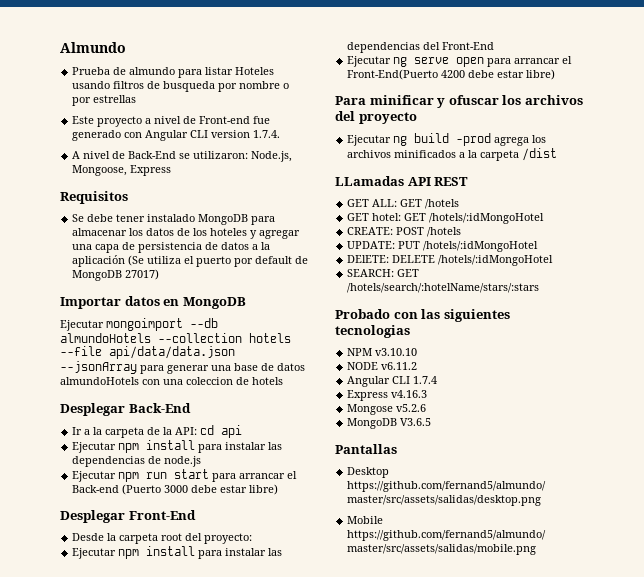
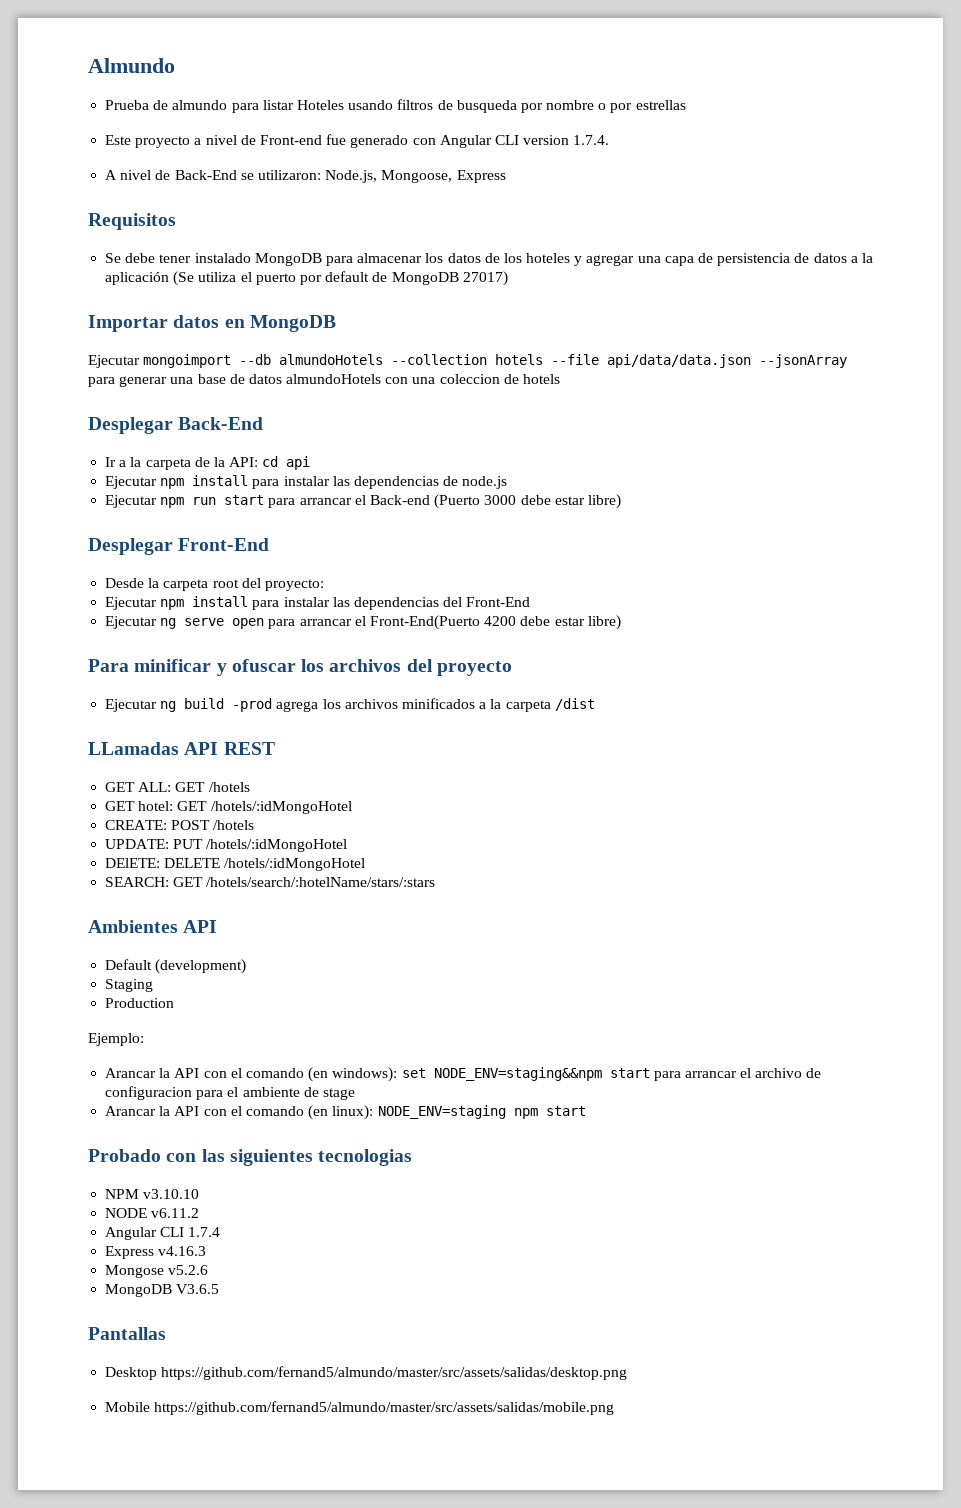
(540, 288) none -> [88,920,218,933] [105,959,247,974] [105,979,154,992] [105,998,175,1008] [88,1033,144,1046] [105,1067,822,1082] [105,1086,355,1100] [105,1105,586,1120] // Ambientes API // Default (development) // Staging // Production // Ejemplo: // Arancar la API con el comando (en windows): set NODE_ENV=staging&&npm start para arrancar el archivo de configuracion para el ambiente de stage // Arancar la API con el comando (en linux): NODE_ENV=staging npm start

